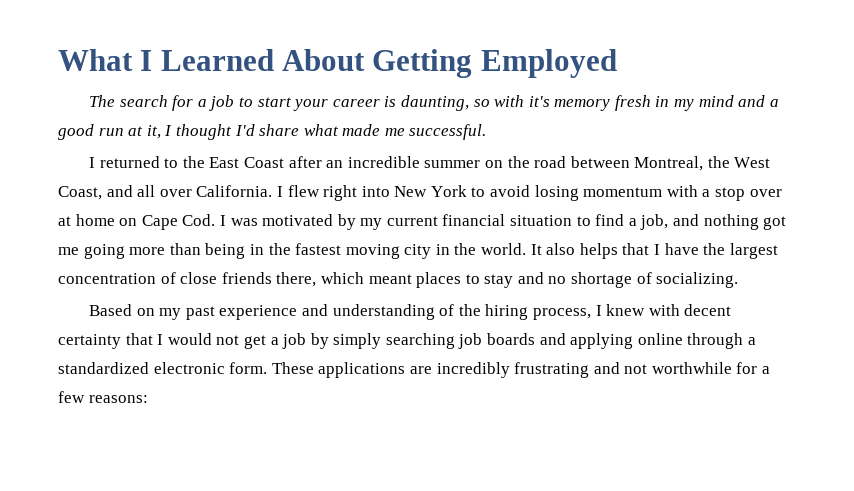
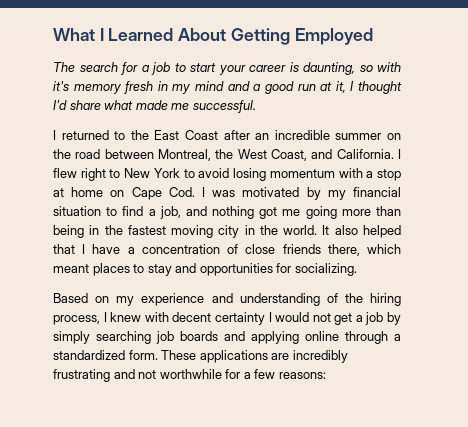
[137,185,192,197] all over -> (333, 154) none
[361,186,390,197] into -> [109,169,121,178] to
[749,189,782,197] over -> (401, 175) none
[386,216,438,226] current -> (346, 195) none
[579,243,618,259] helps -> [362,225,401,238] helped
[703,243,778,259] the largest -> [127,247,135,254] a
[548,272,652,288] no shortage of -> [199,263,292,276] opportunities for
[185,306,215,320] past -> (135, 301) none
[125,333,153,345] that -> (265, 318) none
[153,362,225,374] electronic -> (125, 355) none

